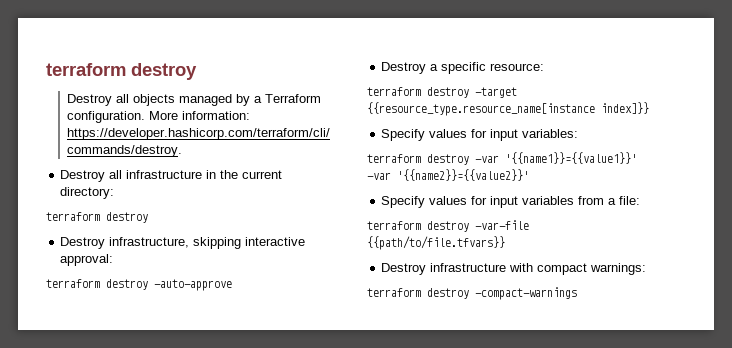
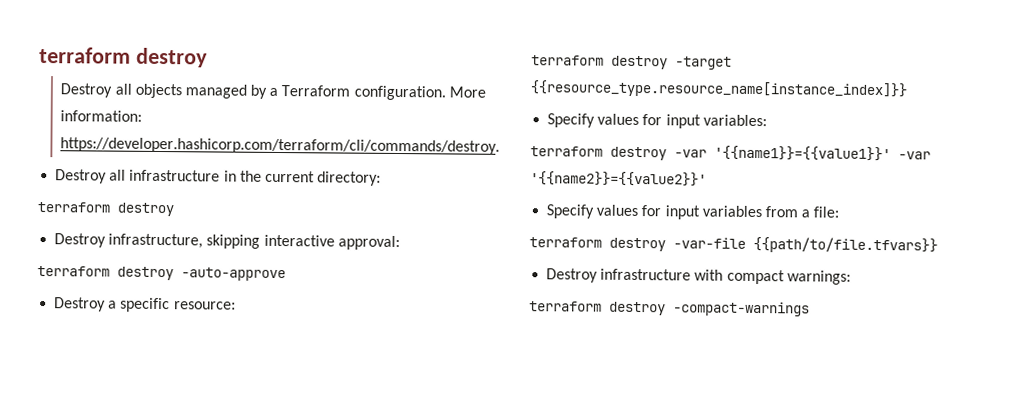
[367,102,649,116] {{resource_type.resource_name[instance index]}} -> [530,80,907,99] {{resource_type.resource_name[instance_index]}}

